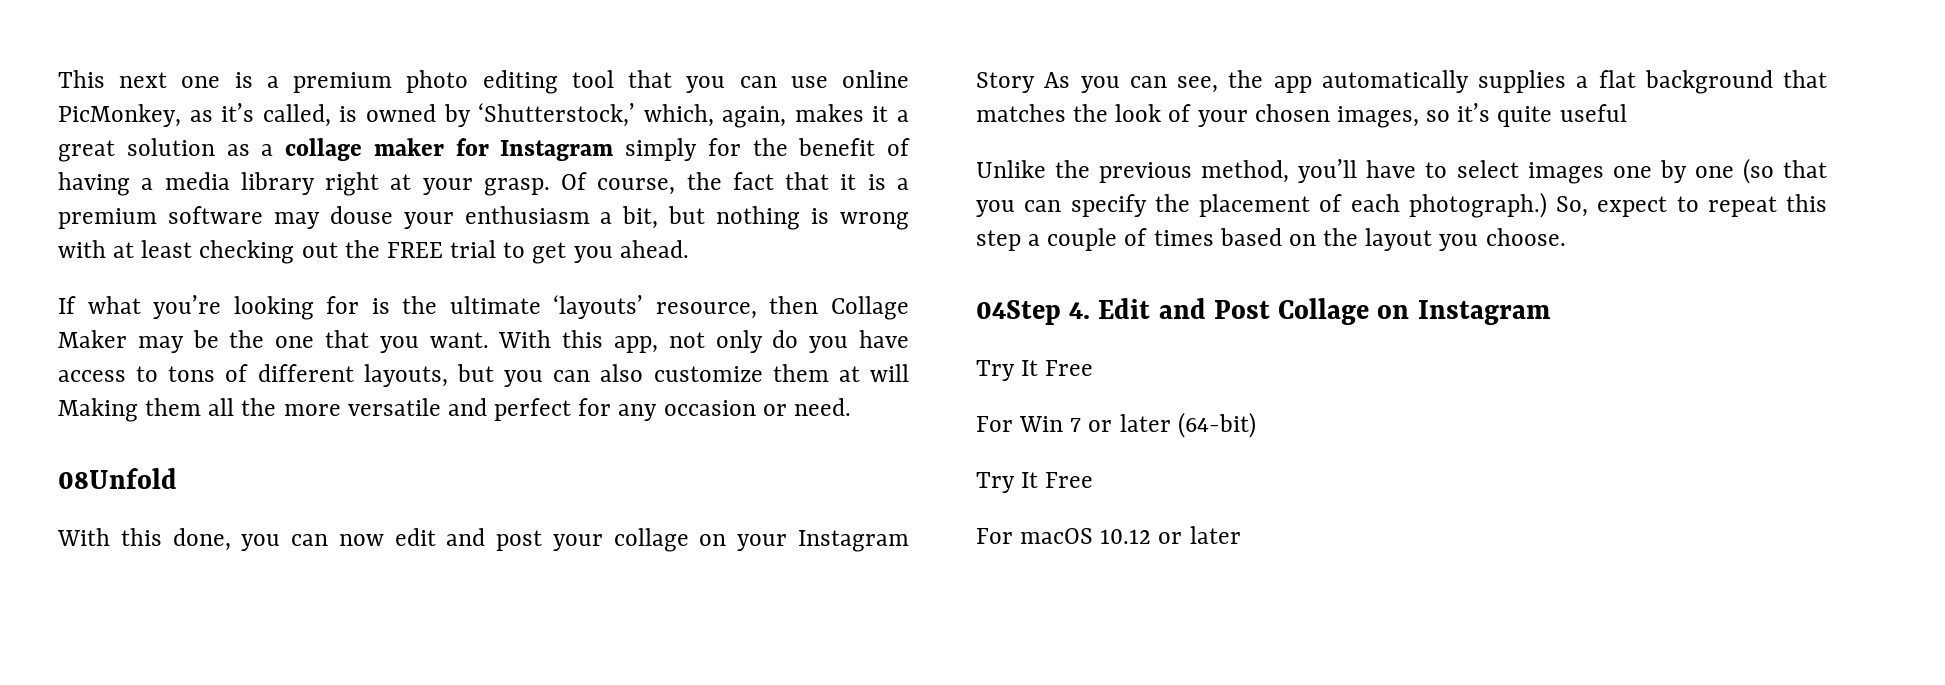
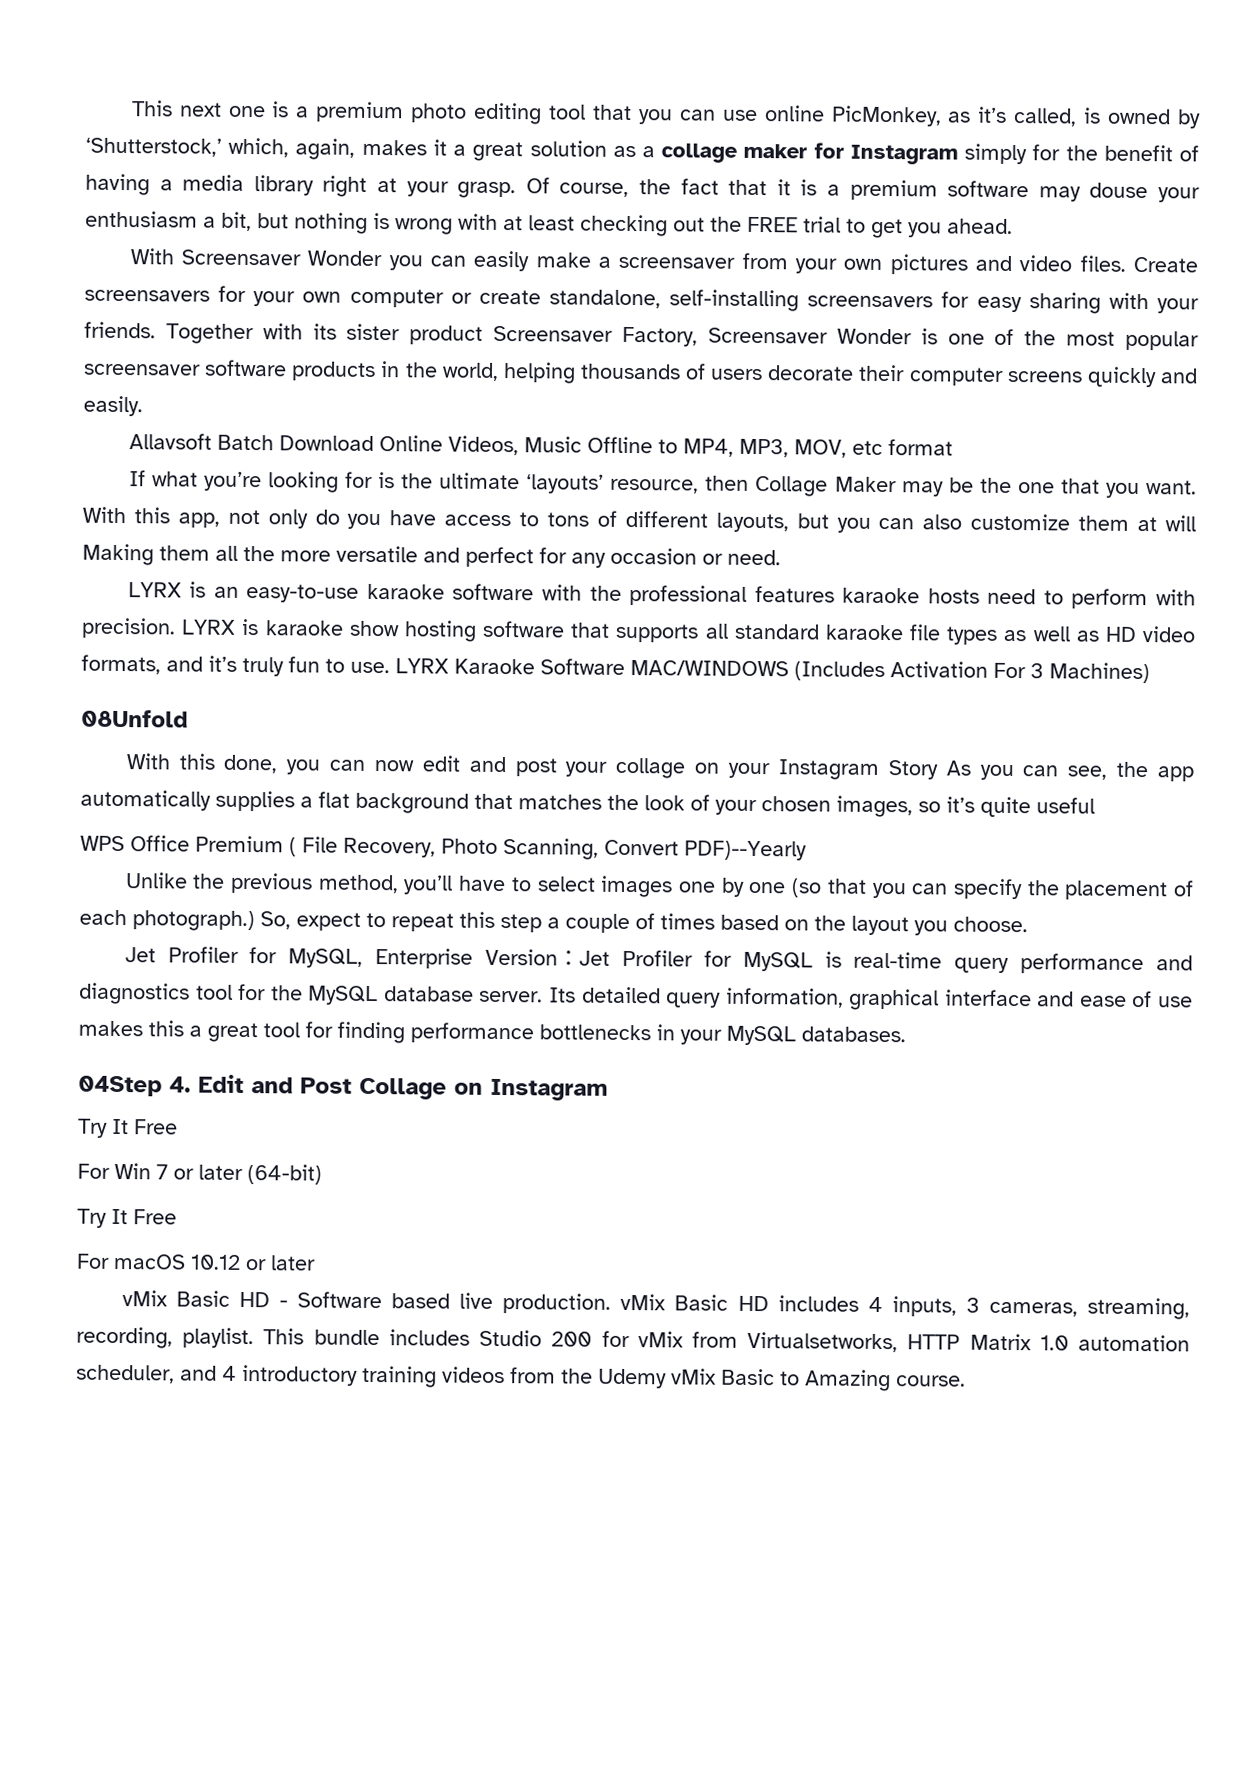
(689, 249) none -> [129,248,1198,275] [84,285,1199,314] [84,321,1199,351] [83,359,1198,388] [83,395,143,417] [128,433,953,458] // With Screensaver Wonder you can easily make a screensaver from your own pictures and video files. Create screensavers for your own computer or create standalone, self-installing screensavers for easy sharing with your friends. Together with its sister product Screensaver Factory, Screensaver Wonder is one of the most popular screensaver software products in the world, helping thousands of users decorate their computer screens quickly and easily. // Allavsoft Batch Download Online Videos, Music Offline to MP4, MP3, MOV, etc format
(851, 407) none -> [127,581,1196,610] [81,617,1196,645] [81,654,1150,684] // LYRX is an easy-to-use karaoke software with the professional features karaoke hosts need to perform with precision. LYRX is karaoke show hosting software that supports all standard karaoke file types as well as HD video formats, and it’s truly fun to use. LYRX Karaoke Software MAC/WINDOWS (Includes Activation For 3 Machines)
(1627, 113) none -> [80,835,807,861] // WPS Office Premium ( File Recovery, Photo Scanning, Convert PDF)--Yearly
(1566, 237) none -> [124,946,1193,975] [79,982,1193,1011] [78,1020,906,1046] // Jet Profiler for MySQL, Enterprise Version：Jet Profiler for MySQL is real-time query performance and diagnostics tool for the MySQL database server. Its detailed query information, graphical interface and ease of use makes this a great tool for finding performance bottlenecks in your MySQL databases.
(1241, 535) none -> [121,1290,1190,1320] [76,1326,1190,1353] [76,1364,966,1392] // vMix Basic HD - Software based live production. vMix Basic HD includes 4 inputs, 3 cameras, streaming, recording, playlist. This bundle includes Studio 200 for vMix from Virtualsetworks, HTTP Matrix 1.0 automation scheduler, and 4 introductory training videos from the Udemy vMix Basic to Amazing course.

